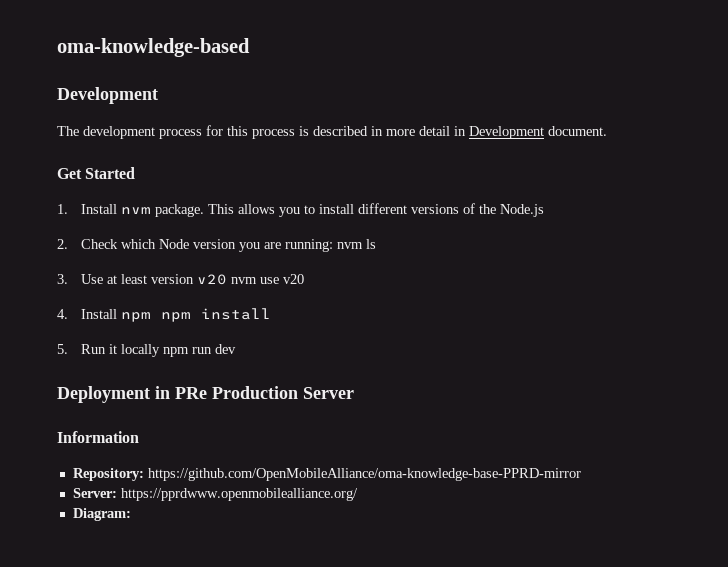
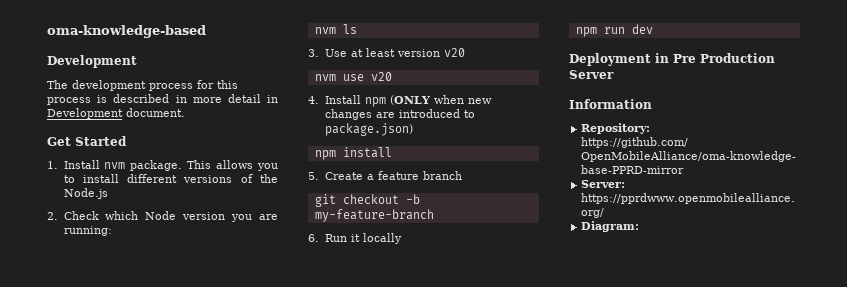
(333, 245) none -> (112, 231) //
(227, 279) none -> (465, 52) //
[160,308,271,322] [57,344,68,354] npm install // 5. -> [389,95,492,105] [324,109,475,120] [324,123,413,136] [314,147,392,160] [308,171,462,180] [314,194,420,207] [314,209,434,222] [308,234,319,242] (ONLY when new changes are introduced to package.json) // npm install // 5. Create a feature branch // git checkout -b my-feature-branch // 6.
(160, 350) none -> (402, 238) //
[175,387,207,399] PRe -> [673,54,696,63] Pre

